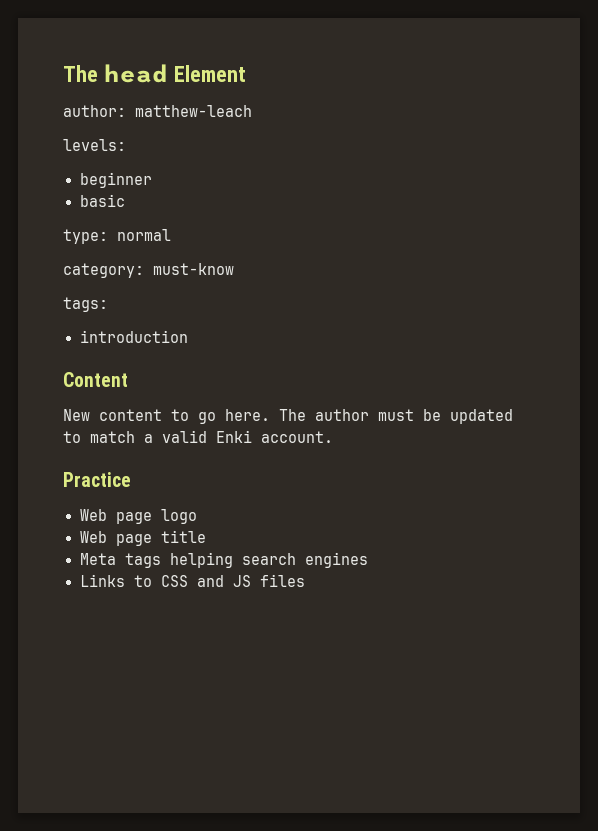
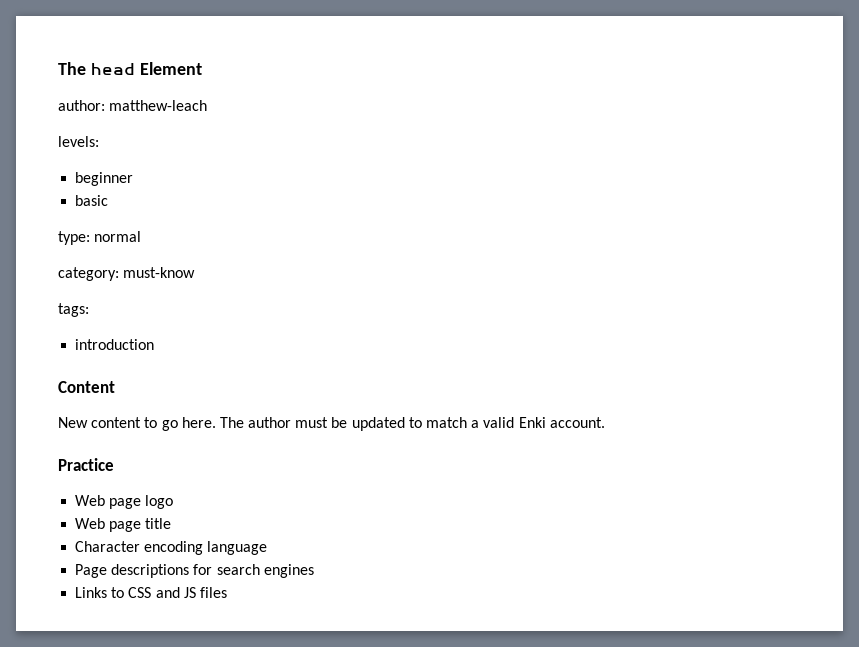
[79,552,233,568] Meta tags helping -> [75,541,268,555] [75,564,213,578] Character encoding language // Page descriptions for

